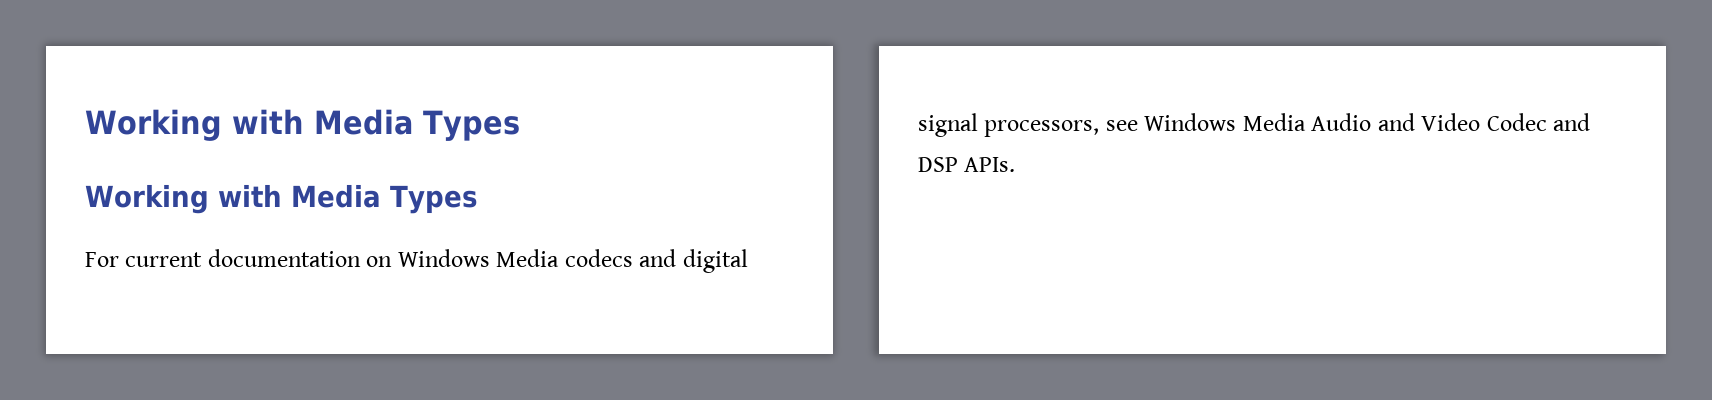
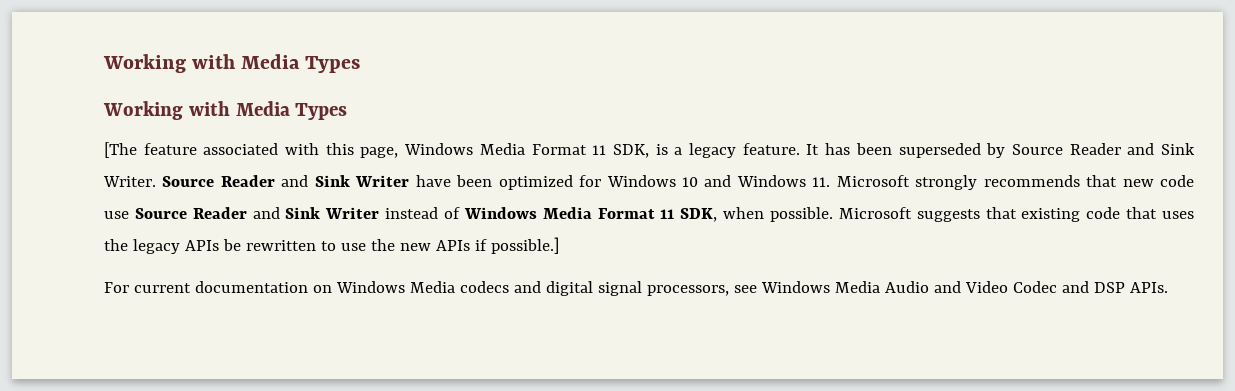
(478, 199) none -> [104,142,1195,158] [103,175,1195,190] [104,207,1195,222] [104,237,559,254] // [The feature associated with this page, Windows Media Format 11 SDK, is a legacy feature. It has been superseded by Source Reader and Sink Writer. Source Reader and Sink Writer have been optimized for Windows 10 and Windows 11. Microsoft strongly recommends that new code use Source Reader and Sink Writer instead of Windows Media Format 11 SDK, when possible. Microsoft suggests that existing code that uses the legacy APIs be rewritten to use the new APIs if possible.]

